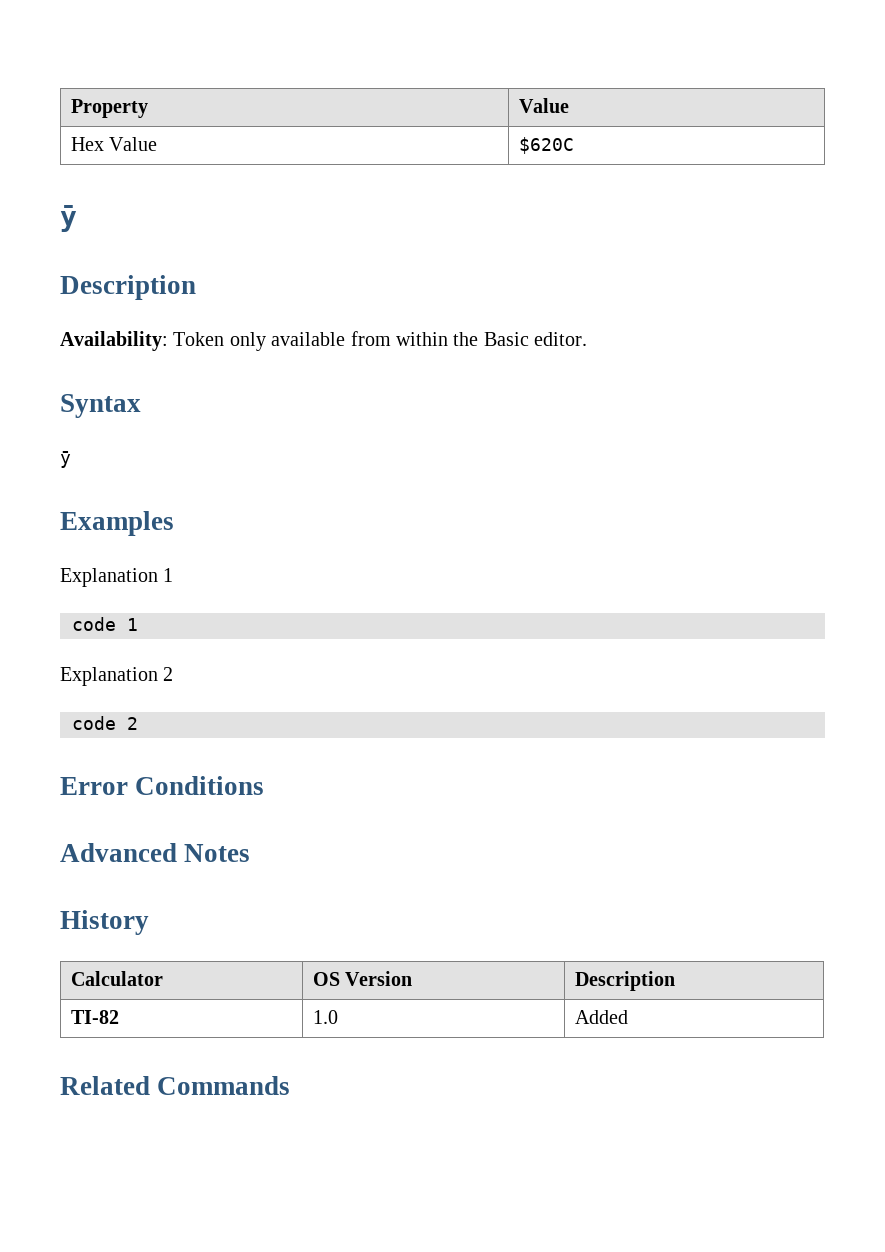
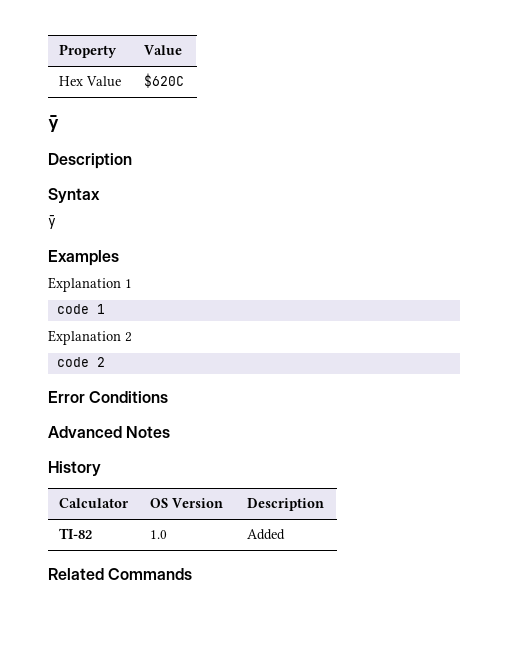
[60,331,588,351] // Availability: Token only available from within the Basic editor. -> (132, 161) none

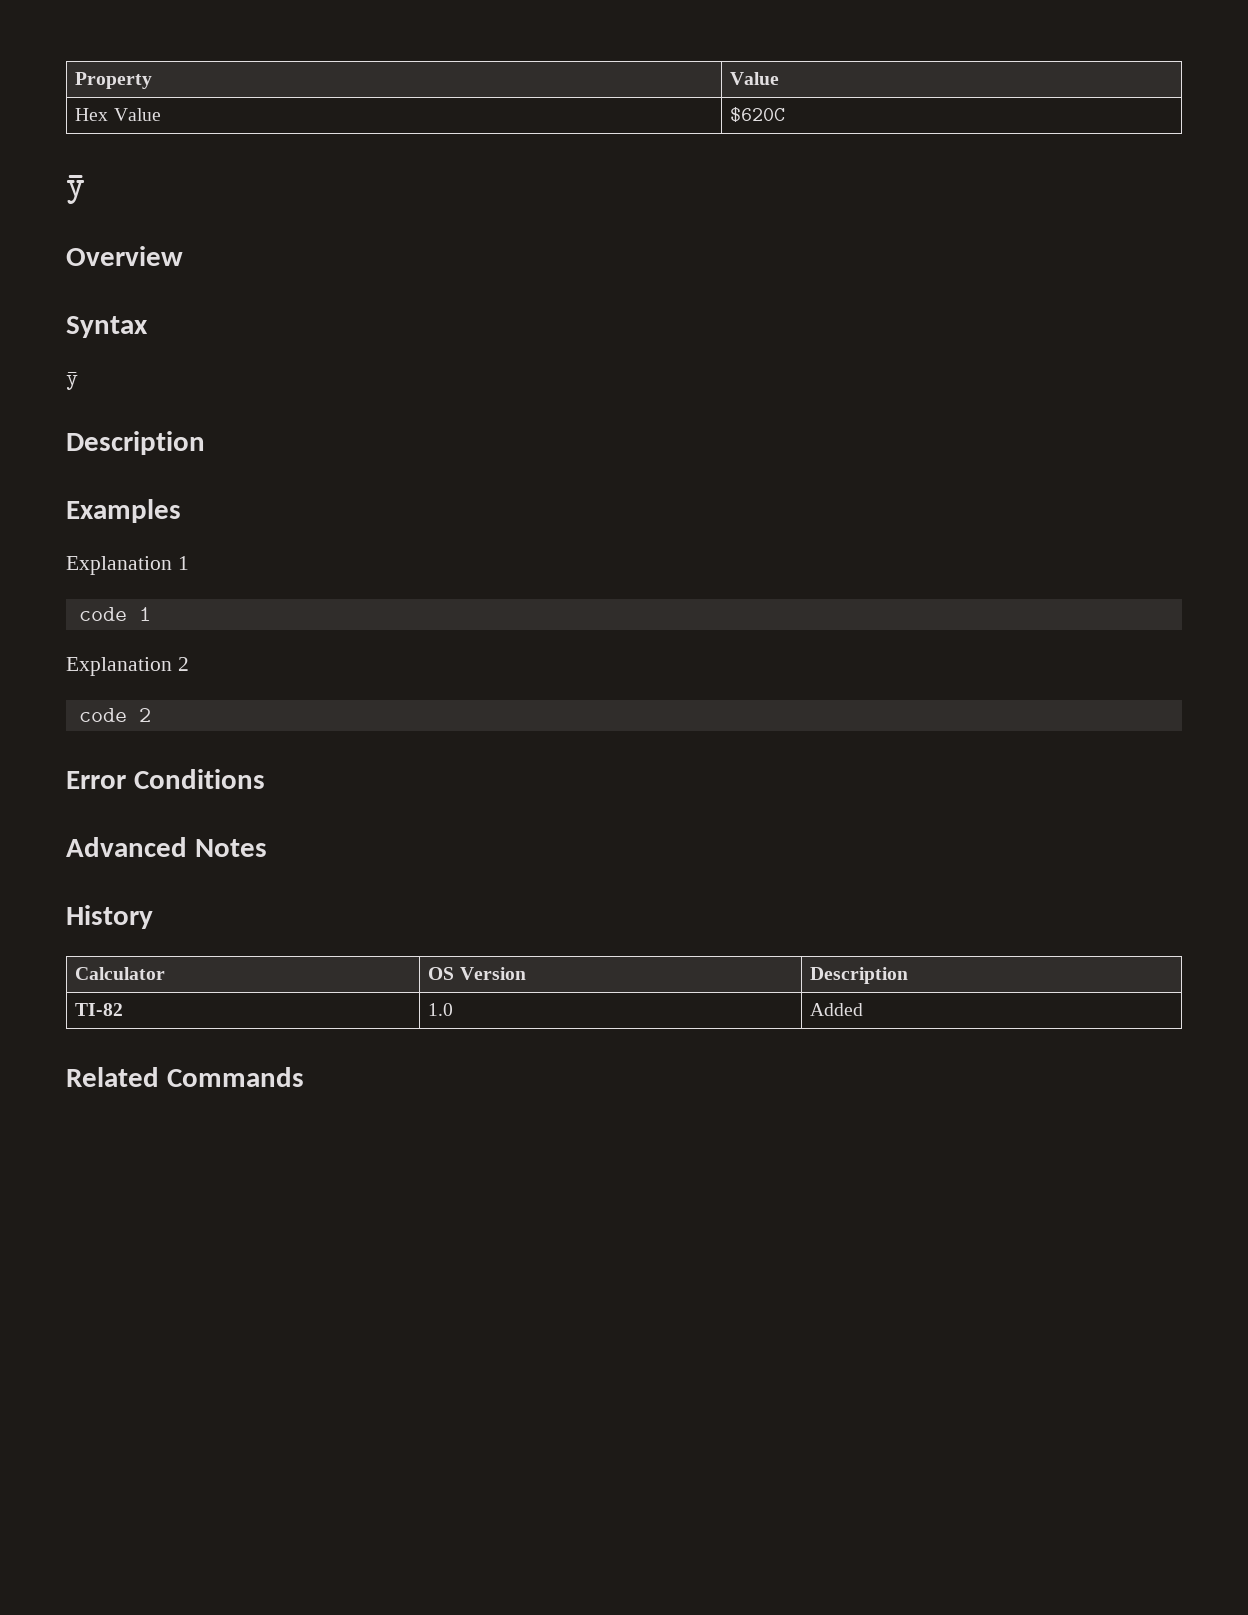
[48,153,132,169] Description -> [66,246,183,266] Overview
(56, 222) none -> [66,431,205,455] // Description

